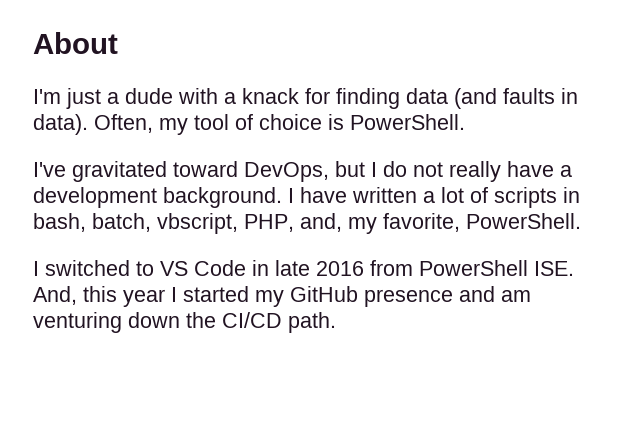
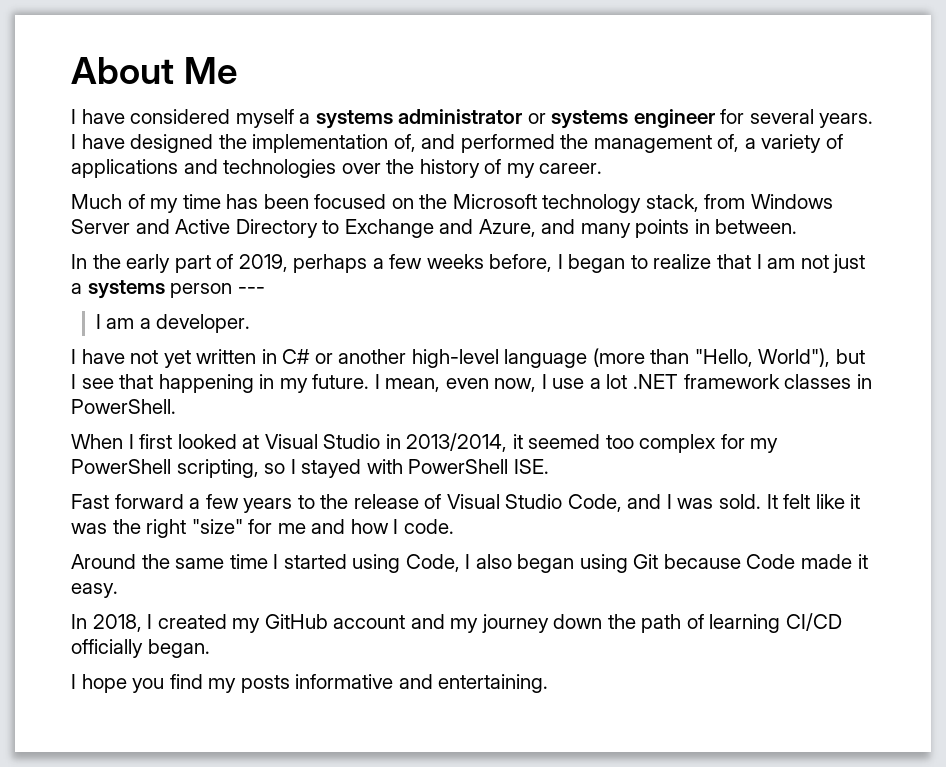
[33,88,578,109] [33,114,465,135] [33,161,572,182] [33,187,580,208] [33,213,581,234] [33,260,574,276] [33,286,531,307] [33,312,336,333] // I'm just a dude with a knack for finding data (and faults in data). Often, my tool of choice is PowerShell. // I've gravitated toward DevOps, but I do not really have a development background. I have written a lot of scripts in bash, batch, vbscript, PHP, and, my favorite, PowerShell. // I switched to VS Code in late 2016 from PowerShell ISE. And, this year I started my GitHub presence and am venturing down the CI/CD path. -> [183,57,237,84] [71,109,874,129] [71,134,843,153] [71,159,603,178] [71,194,833,213] [71,219,798,238] [71,254,866,273] [71,280,265,299] [95,314,251,333] [71,348,866,368] [71,374,872,393] [71,399,176,414] [71,433,779,453] [71,459,549,478] [71,494,861,513] [71,519,454,538] [71,554,868,573] [71,583,118,598] [71,613,843,633] [71,639,210,658] [71,674,549,693] Me // I have considered myself a systems administrator or systems engineer for several years. I have designed the implementation of, and performed the management of, a variety of applications and technologies over the history of my career. // Much of my time has been focused on the Microsoft technology stack, from Windows Server and Active Directory to Exchange and Azure, and many points in between. // In the early part of 2019, perhaps a few weeks before, I began to realize that I am not just a systems person --- // I am a developer. // I have not yet written in C# or another high-level language (more than "Hello, World"), but I see that happening in my future. I mean, even now, I use a lot .NET framework classes in PowerShell. // When I first looked at Visual Studio in 2013/2014, it seemed too complex for my PowerShell scripting, so I stayed with PowerShell ISE. // Fast forward a few years to the release of Visual Studio Code, and I was sold. It felt like it was the right "size" for me and how I code. // Around the same time I started using Code, I also began using Git because Code made it easy. // In 2018, I created my GitHub account and my journey down the path of learning CI/CD officially began. // I hope you find my posts informative and entertaining.

